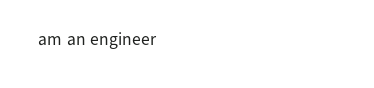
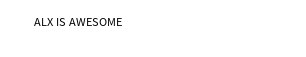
[38,32,158,49] am an engineer -> [34,18,122,26] ALX IS AWESOME

